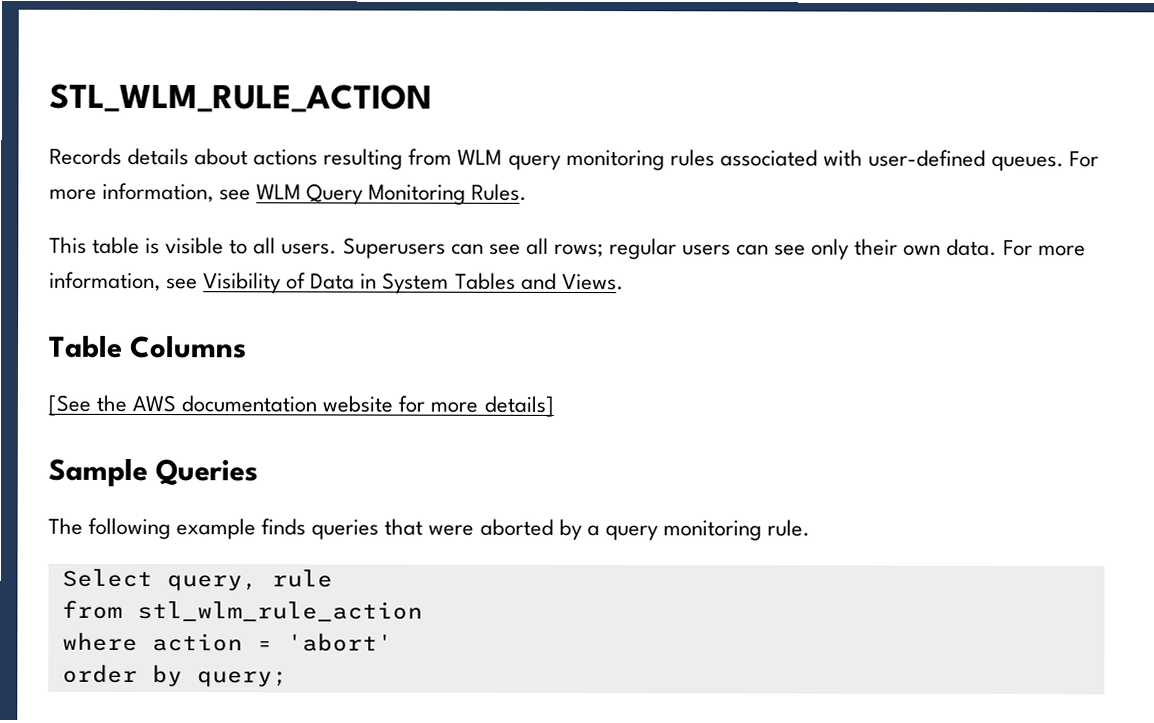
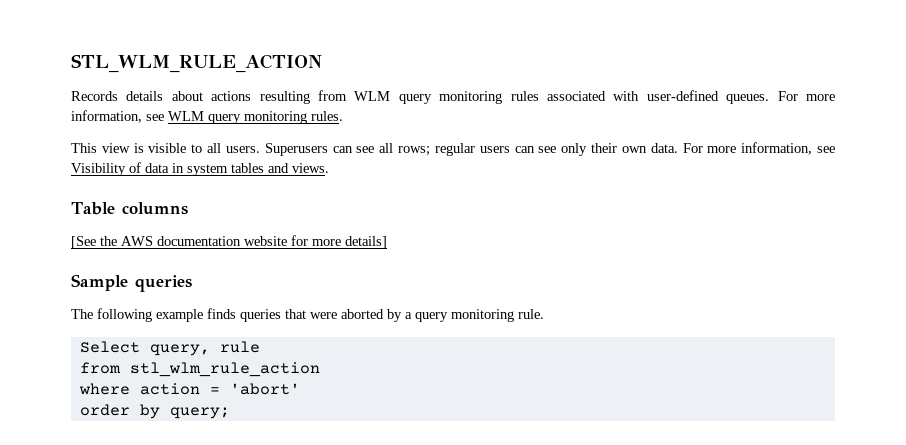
[306,183,528,205] Query Monitoring Rules. -> [208,111,343,124] query monitoring rules.
[92,236,141,255] table -> [101,143,130,153] view
[310,272,624,294] Data in System Tables and Views. -> [145,163,329,176] data in system tables and views.
[130,335,248,359] Columns -> [121,202,188,215] columns
[155,459,259,486] Queries -> [135,275,192,292] queries

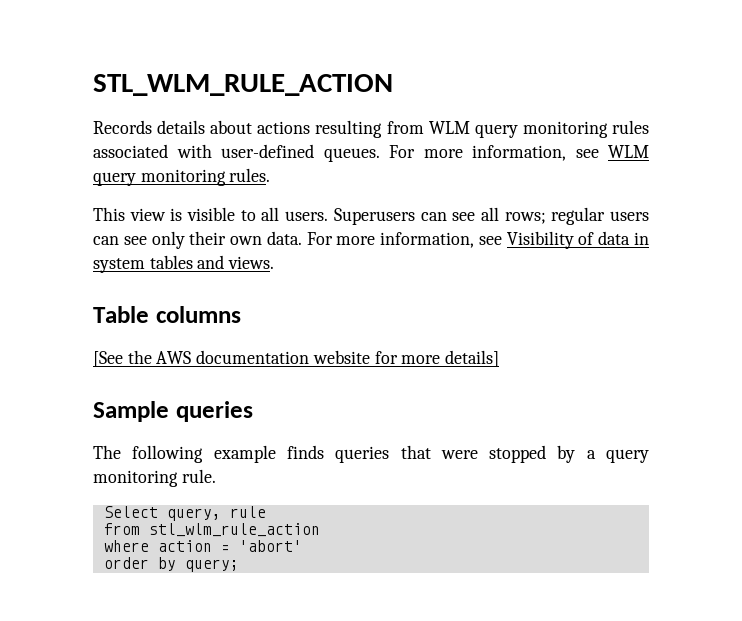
[341,309,384,319] aborted -> [489,445,547,463] stopped

